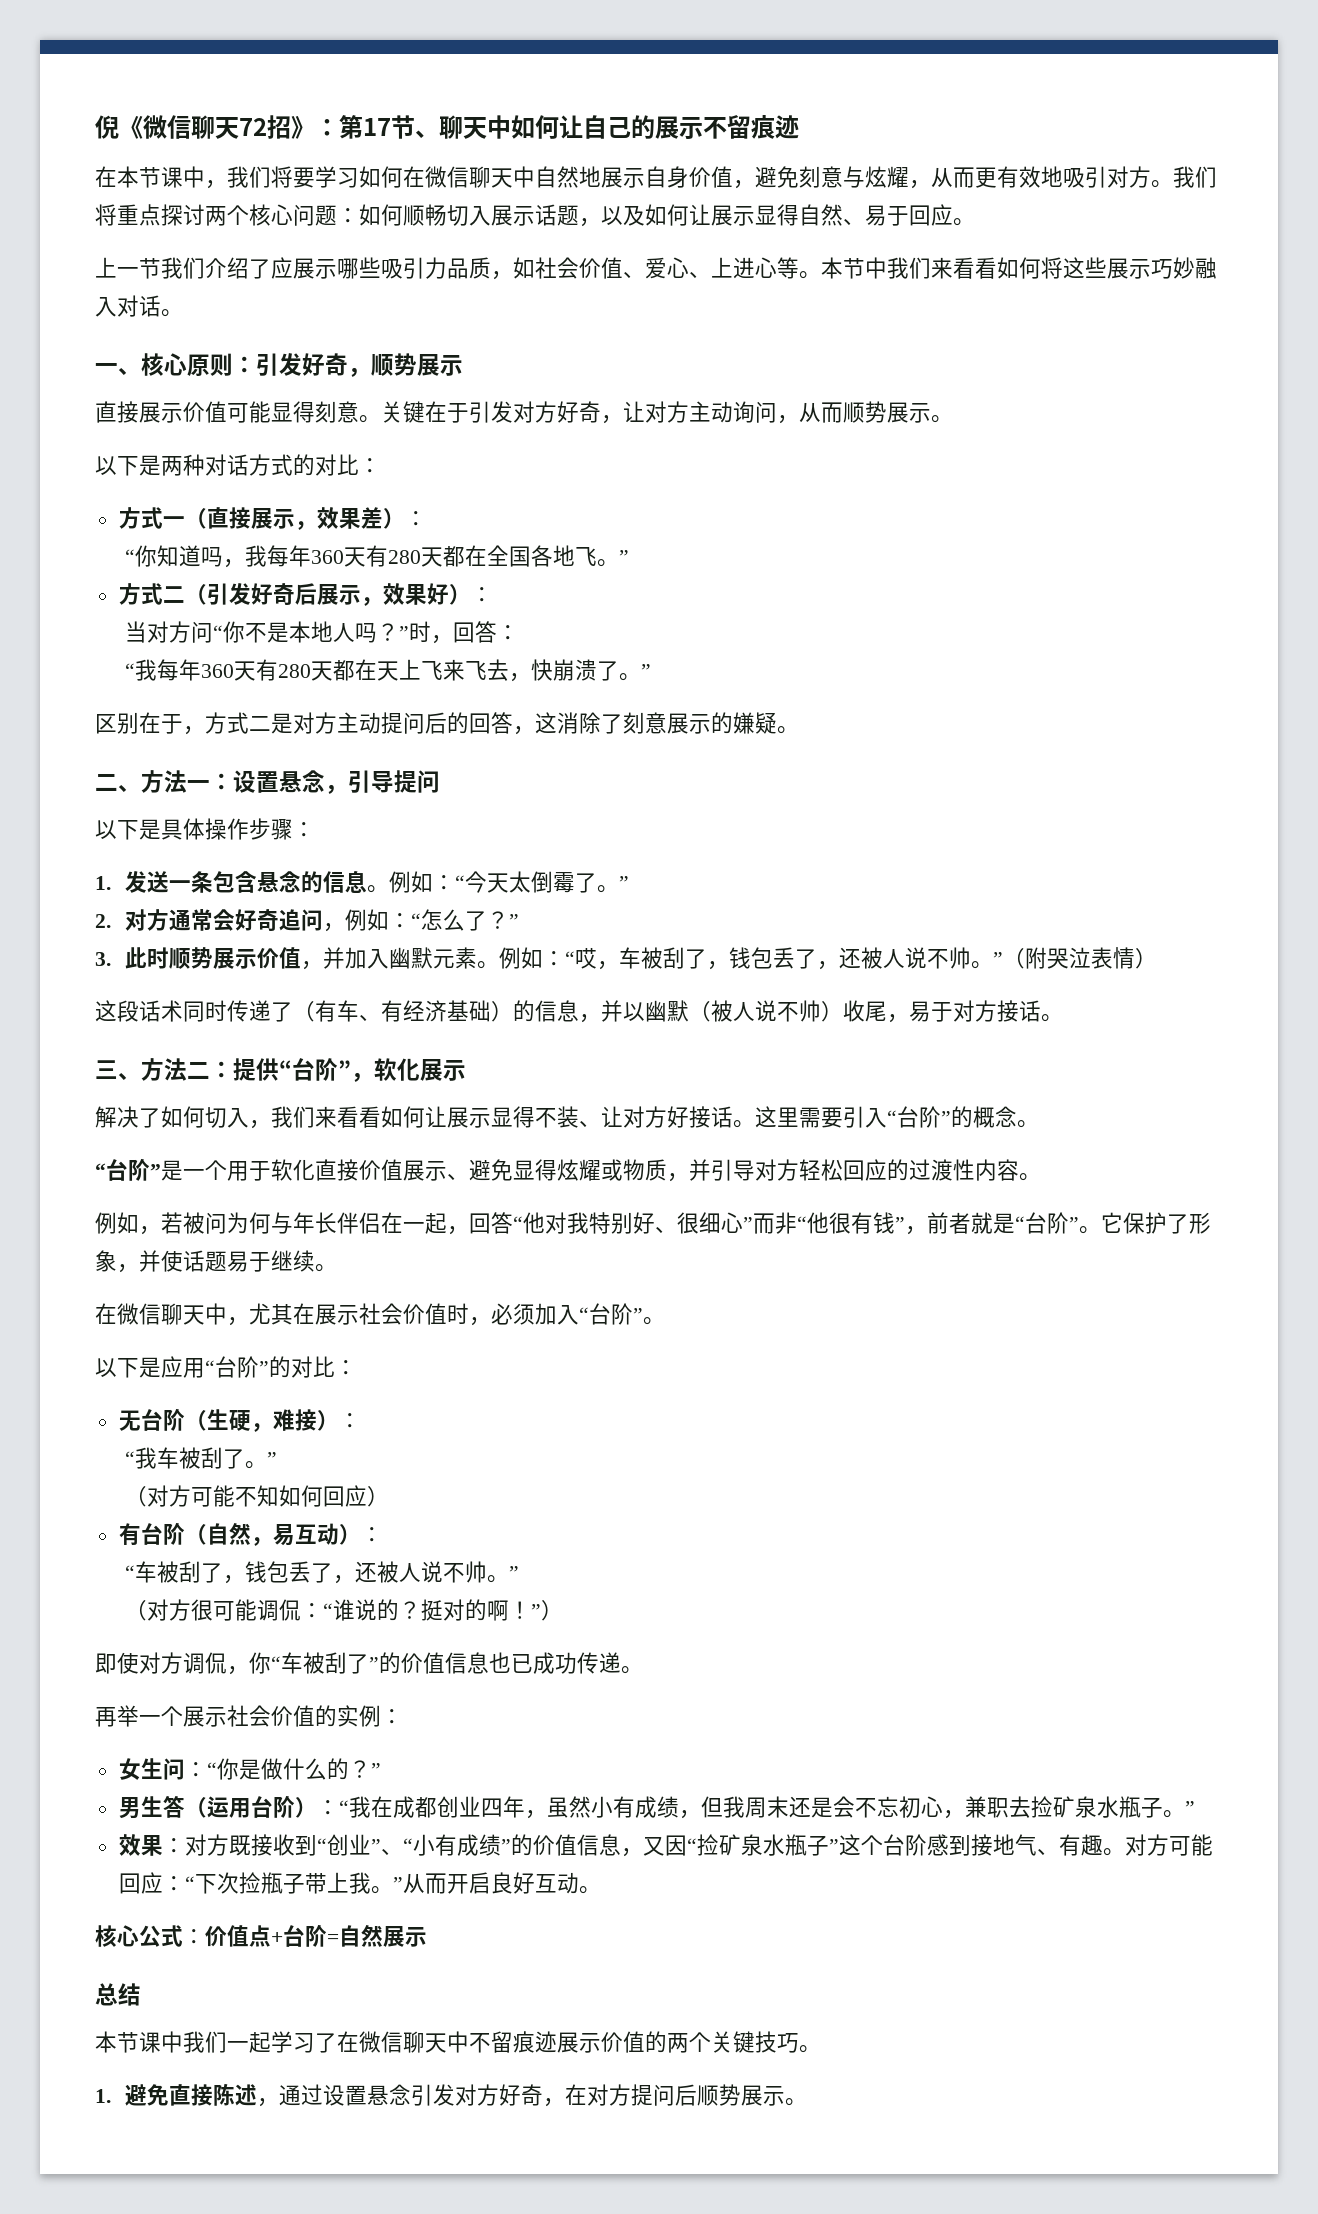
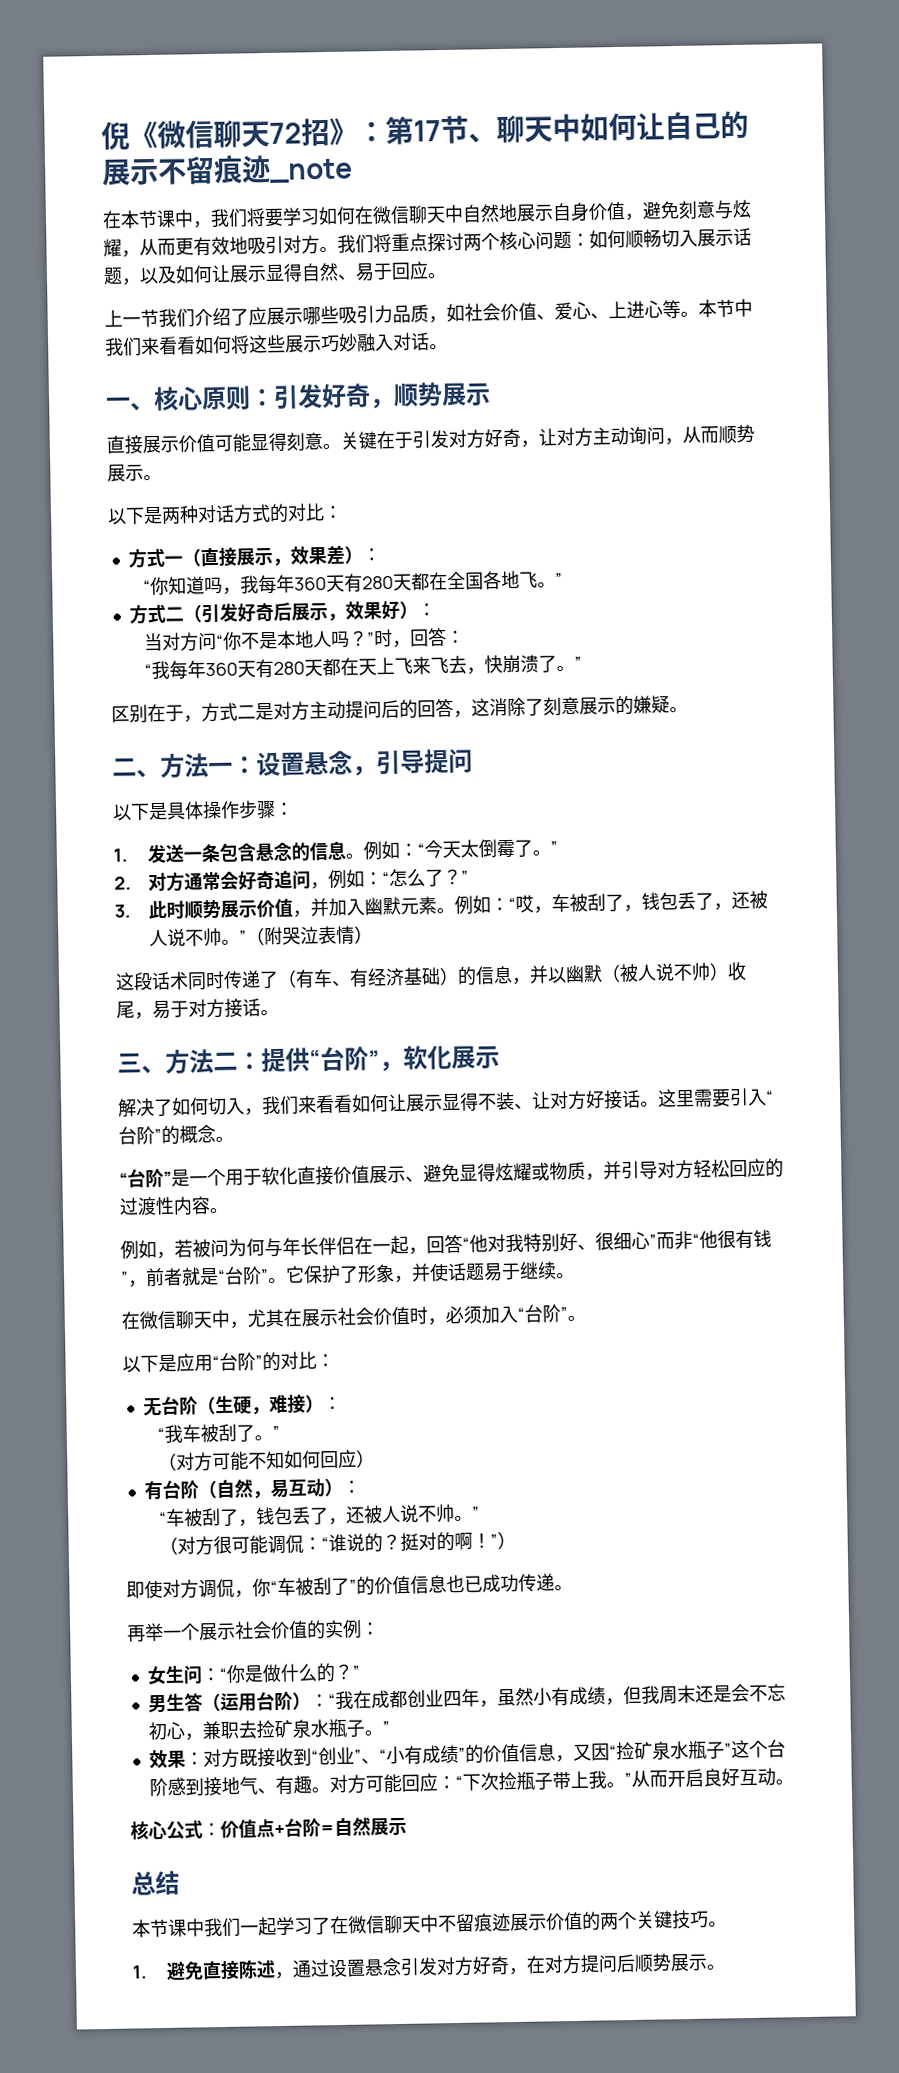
(799, 127) none -> [269,158,353,183] _note

